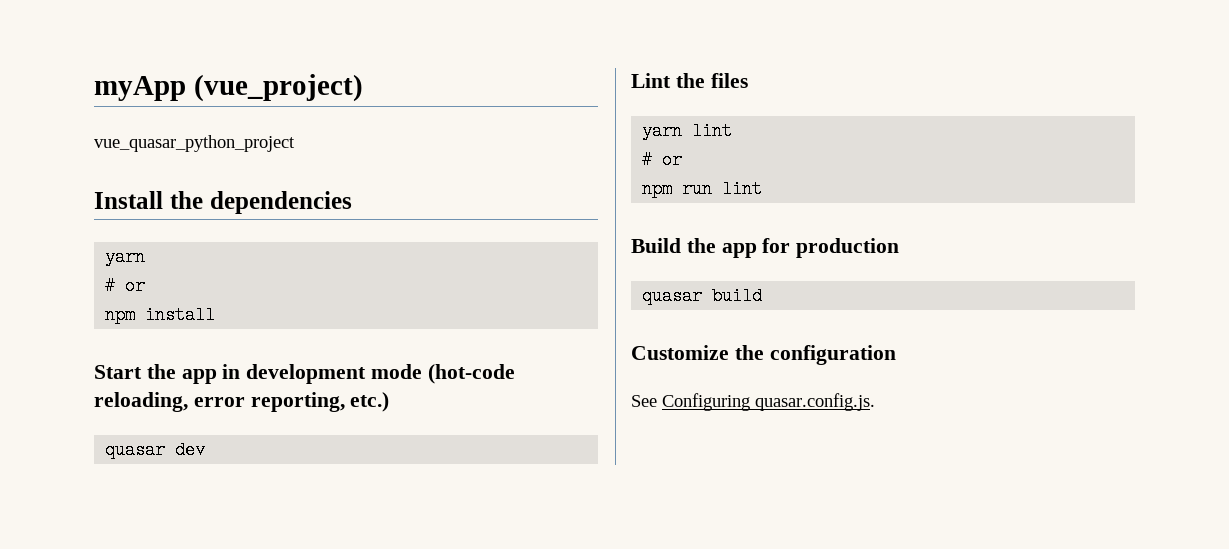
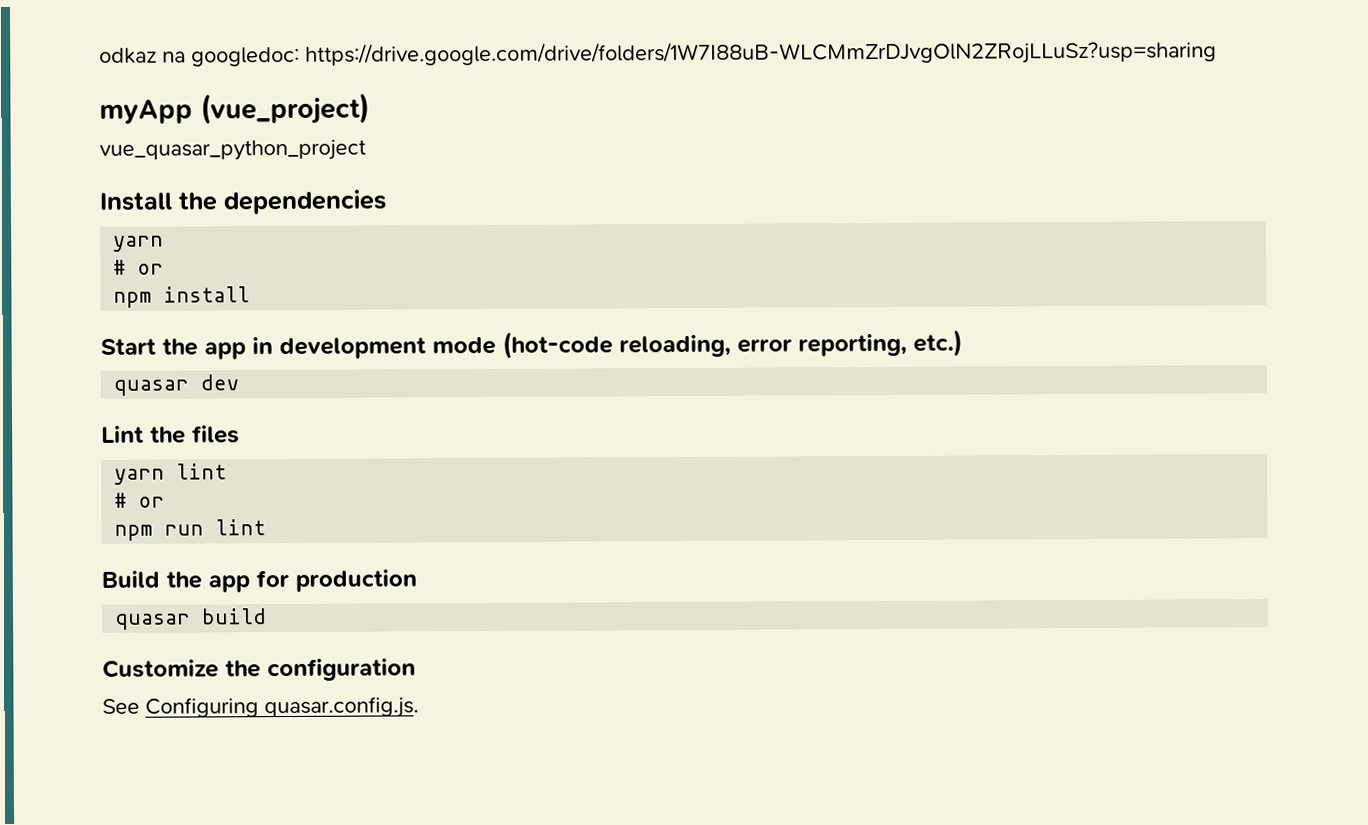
(94, 88) none -> [99,39,1217,67] odkaz na googledoc: https://drive.google.com/drive/folders/1W7I88uB-WLCMmZrDJvgOlN2ZRojLLuSz?usp=sharing //

